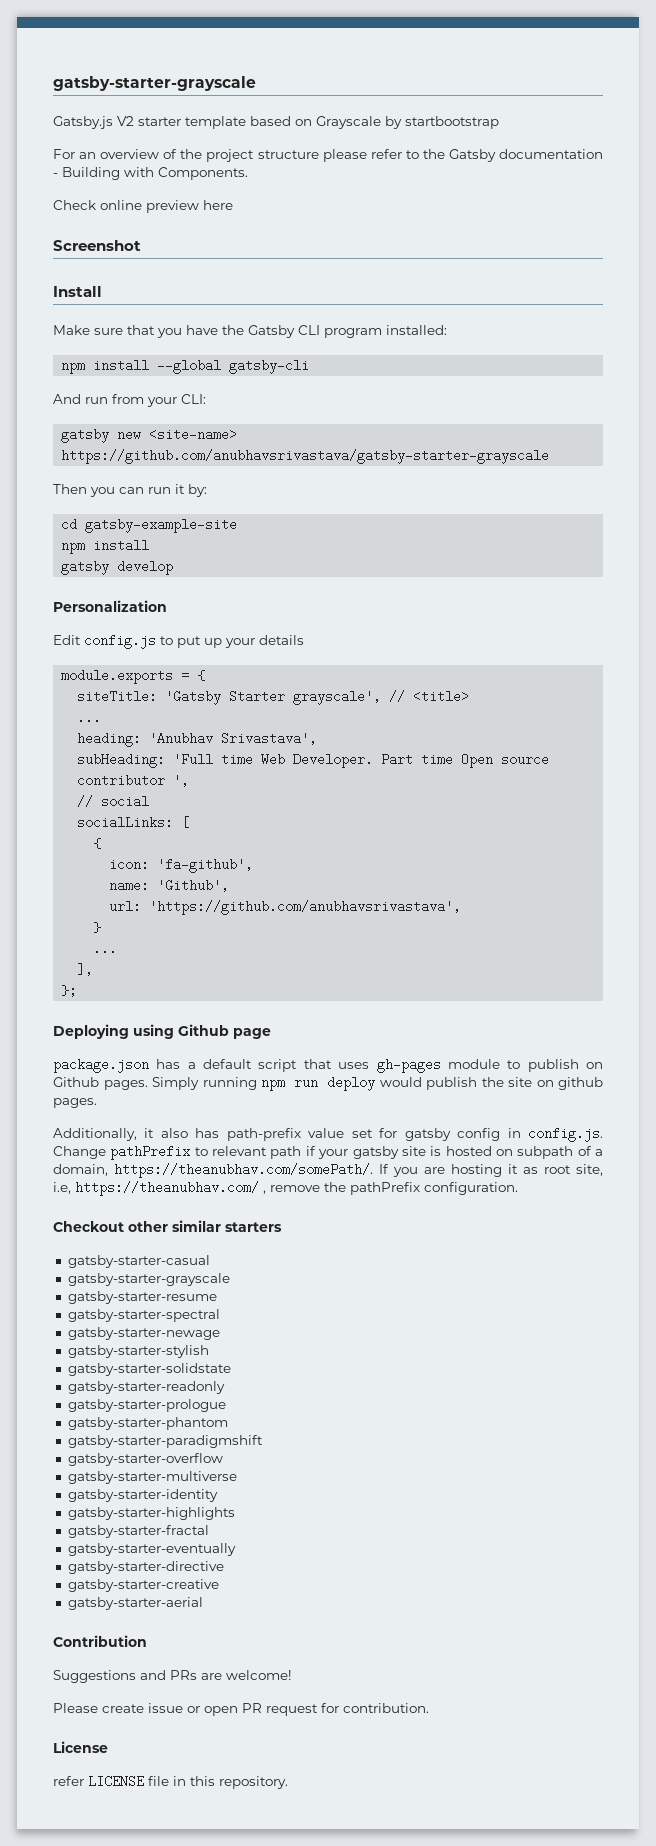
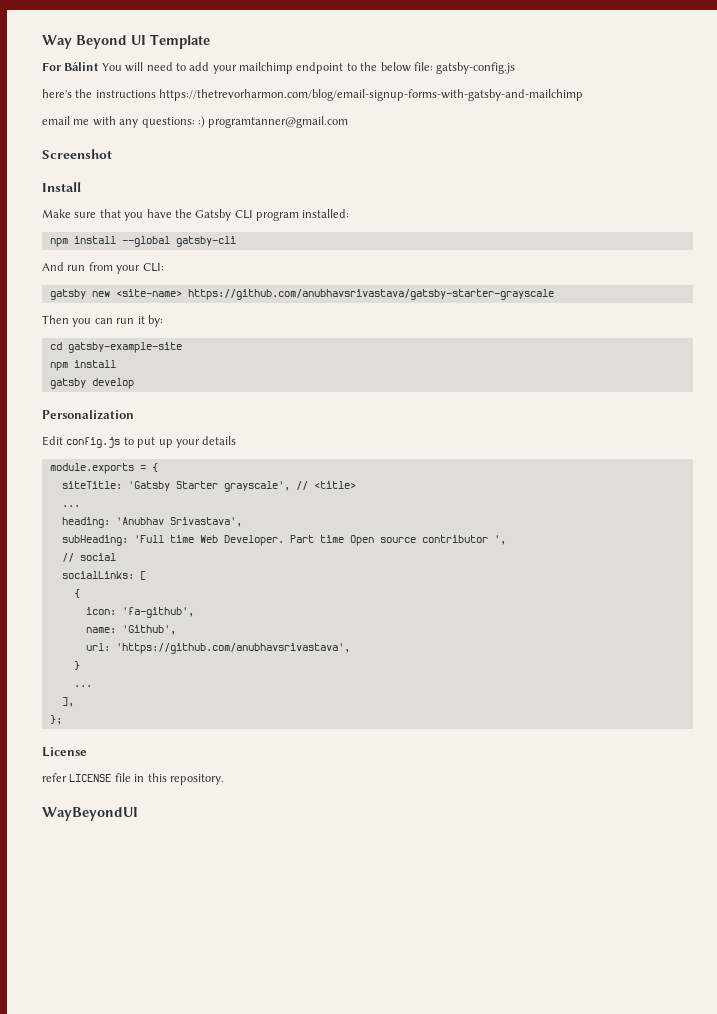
[53,76,256,91] [53,116,499,129] [53,149,603,162] [53,167,248,180] [53,200,233,213] gatsby-starter-grayscale // Gatsby.js V2 starter template based on Grayscale by startbootstrap // For an overview of the project structure please refer to the Gatsby documentation - Building with Components. // Check online preview here -> [42,34,210,49] [42,62,516,74] [42,89,584,101] [42,116,349,128] Way Beyond UI Template // For Bálint You will need to add your mailchimp endpoint to the below file: gatsby-config.js // here's the instructions https://thetrevorharmon.com/blog/email-signup-forms-with-gatsby-and-mailchimp // email me with any questions: :) programtanner@gmail.com
[53,1024,271,1039] [53,1058,604,1073] [53,1076,603,1091] [53,1098,97,1108] [53,1127,603,1142] [53,1145,603,1160] [53,1163,603,1178] [53,1181,518,1196] [53,1220,282,1232] [67,1255,210,1268] [67,1273,230,1286] [67,1291,217,1304] [67,1309,220,1322] [67,1327,220,1340] [67,1345,209,1358] [67,1363,231,1376] [67,1381,225,1394] [67,1399,226,1412] [67,1417,228,1430] [67,1435,263,1448] [67,1453,223,1466] [67,1471,237,1484] [67,1489,218,1502] [67,1507,235,1520] [67,1525,209,1538] [67,1543,236,1556] [67,1561,224,1574] [67,1579,219,1592] [67,1597,203,1610] [53,1635,147,1647] [53,1670,292,1683] [53,1703,429,1716] // Deploying using Github page // package.json has a default script that uses gh-pages module to publish on Github pages. Simply running npm run deploy would publish the site on github pages. // Additionally, it also has path-prefix value set for gatsby config in config.js. Change pathPrefix to relevant path if your gatsby site is hosted on subpath of a domain, https://theanubhav.com/somePath/. If you are hosting it as root site, i.e, https://theanubhav.com/ , remove the pathPrefix configuration. // Checkout other similar starters // gatsby-starter-casual // gatsby-starter-grayscale // gatsby-starter-resume // gatsby-starter-spectral // gatsby-starter-newage // gatsby-starter-stylish // gatsby-starter-solidstate // gatsby-starter-readonly // gatsby-starter-prologue // gatsby-starter-phantom // gatsby-starter-paradigmshift // gatsby-starter-overflow // gatsby-starter-multiverse // gatsby-starter-identity // gatsby-starter-highlights // gatsby-starter-fractal // gatsby-starter-eventually // gatsby-starter-directive // gatsby-starter-creative // gatsby-starter-aerial // Contribution // Suggestions and PRs are welcome! // Please create issue or open PR request for contribution. -> (62, 720) none
(288, 1782) none -> [42,807,138,821] // WayBeyondUI

